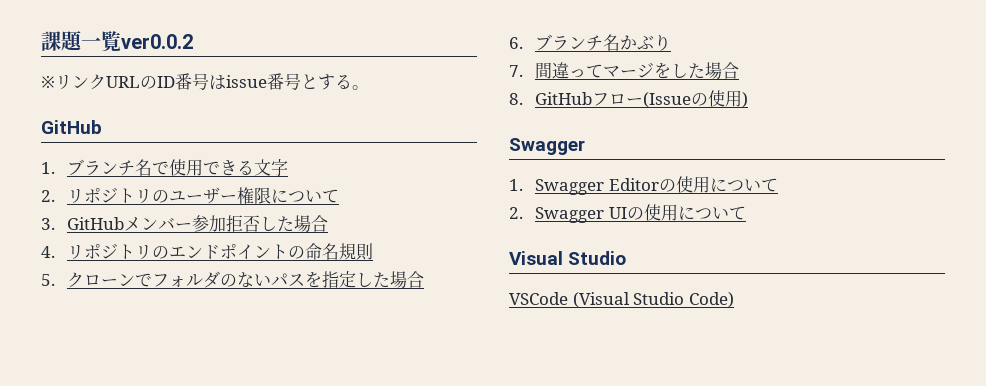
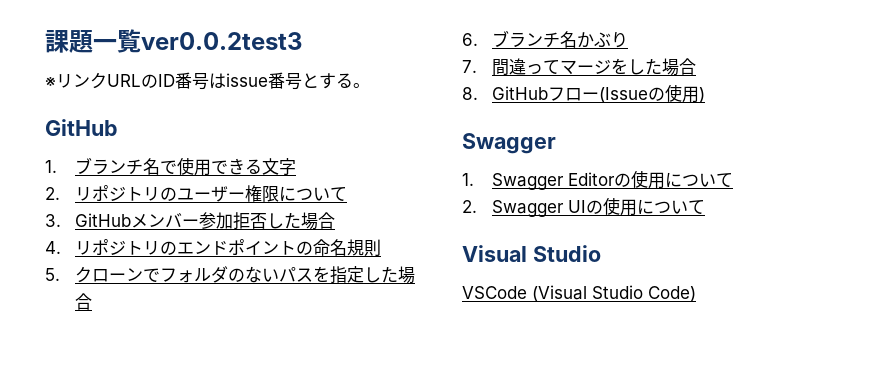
[121,34,193,49] ver0.0.2 -> [141,32,303,50] ver0.0.2test3

